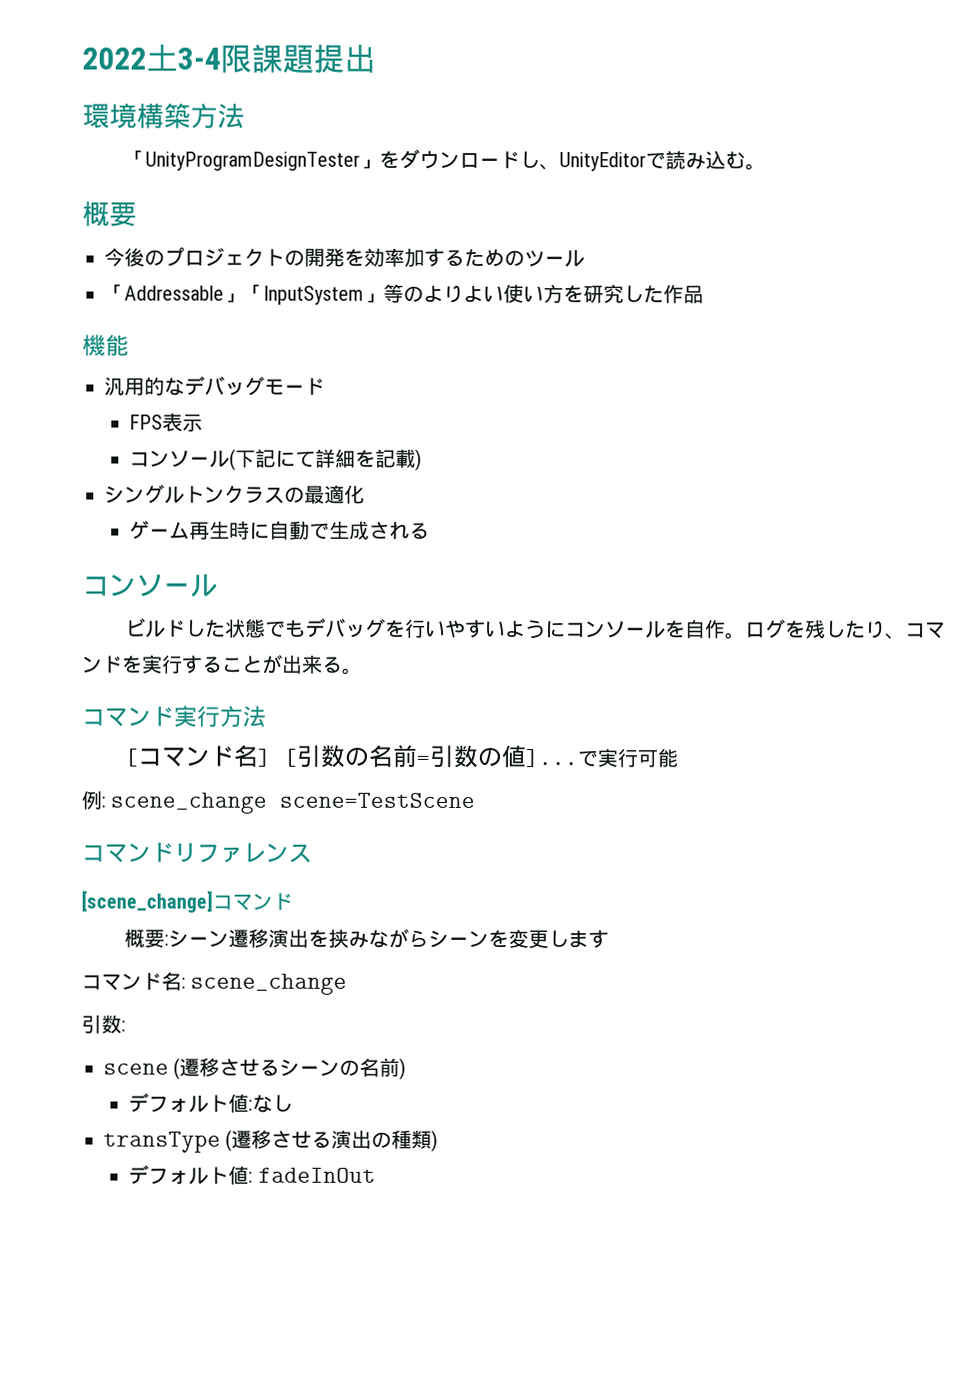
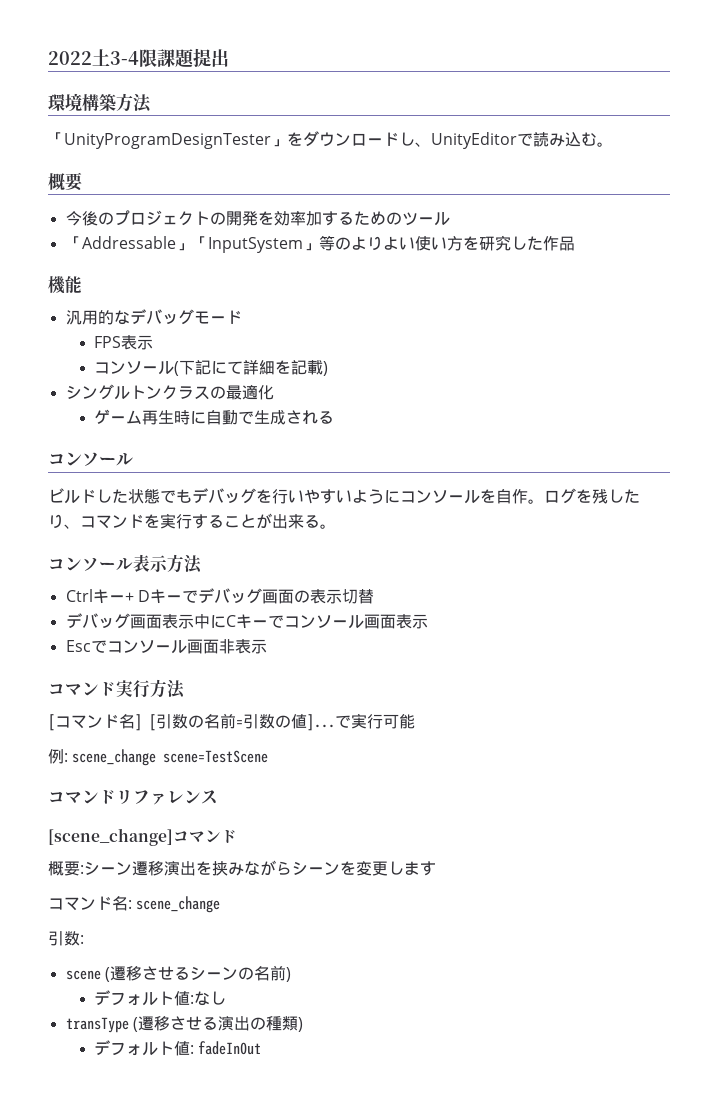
(363, 671) none -> [48,554,202,574] [65,588,374,604] [65,613,428,629] [65,639,267,654] // コンソール表示方法 // Ctrlキー+ Dキーでデバッグ画面の表示切替 // デバッグ画面表示中にCキーでコンソール画面表示 // Escでコンソール画面非表示

